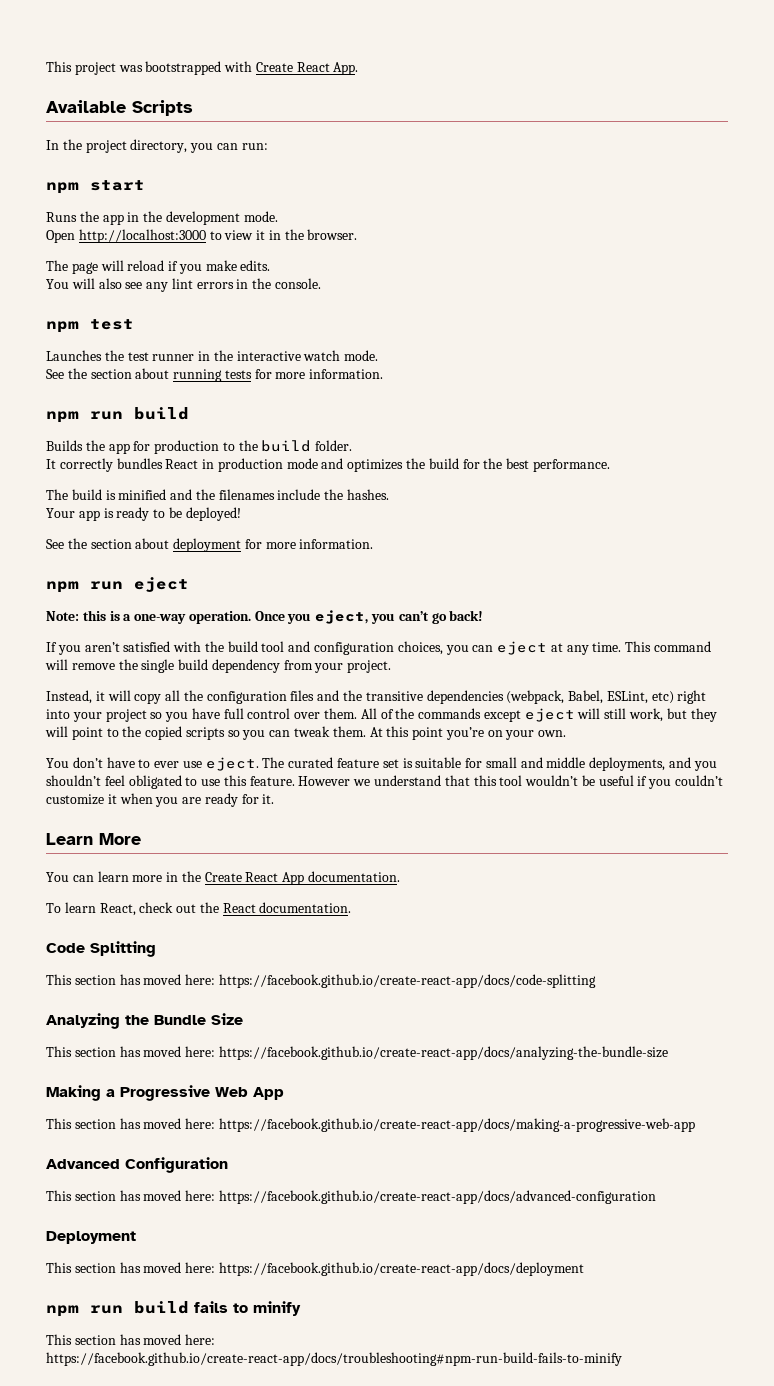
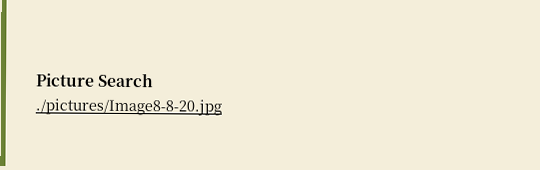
[46,61,359,75] [46,100,193,116] [46,139,268,153] [46,180,145,194] [46,211,278,225] [46,229,358,243] [46,260,271,274] [46,278,322,292] [46,319,134,333] [46,350,379,361] [46,368,384,382] [46,407,189,423] [46,440,353,454] [46,458,610,472] [46,489,390,500] [46,507,241,521] [46,538,374,552] [46,577,189,593] [46,610,484,624] [46,641,712,655] [45,659,392,673] [46,690,707,704] [46,708,717,722] [45,726,567,740] [46,757,717,771] [46,775,724,789] [46,793,275,807] [46,833,141,845] [46,871,401,885] [46,902,352,916] [46,941,156,957] [46,974,596,988] [46,1013,243,1029] [46,1046,668,1060] [46,1085,284,1101] [46,1118,695,1132] [46,1157,228,1173] [46,1190,656,1204] [46,1231,136,1244] [46,1262,584,1276] [46,1301,301,1317] [46,1334,216,1345] [46,1352,622,1366] This project was bootstrapped with Create React App. // Available Scripts // In the project directory, you can run: // npm start // Runs the app in the development mode. // Open http://localhost:3000 to view it in the browser. // The page will reload if you make edits. // You will also see any lint errors in the console. // npm test // Launches the test runner in the interactive watch mode. // See the section about running tests for more information. // npm run build // Builds the app for production to the build folder. // It correctly bundles React in production mode and optimizes the build for the best performance. // The build is minified and the filenames include the hashes. // Your app is ready to be deployed! // See the section about deployment for more information. // npm run eject // Note: this is a one-way operation. Once you eject, you can’t go back! // If you aren’t satisfied with the build tool and configuration choices, you can eject at any time. This command will remove the single build dependency from your project. // Instead, it will copy all the configuration files and the transitive dependencies (webpack, Babel, ESLint, etc) right into your project so you have full control over them. All of the commands except eject will still work, but they will point to the copied scripts so you can tweak them. At this point you’re on your own. // You don’t have to ever use eject. The curated feature set is suitable for small and middle deployments, and you shouldn’t feel obligated to use this feature. However we understand that this tool wouldn’t be useful if you couldn’t customize it when you are ready for it. // Learn More // You can learn more in the Create React App documentation. // To learn React, check out the React documentation. // Code Splitting // This section has moved here: https://facebook.github.io/create-react-app/docs/code-splitting // Analyzing the Bundle Size // This section has moved here: https://facebook.github.io/create-react-app/docs/analyzing-the-bundle-size // Making a Progressive Web App // This section has moved here: https://facebook.github.io/create-react-app/docs/making-a-progressive-web-app // Advanced Configuration // This section has moved here: https://facebook.github.io/create-react-app/docs/advanced-configuration // Deployment // This section has moved here: https://facebook.github.io/create-react-app/docs/deployment // npm run build fails to minify // This section has moved here: https://facebook.github.io/create-react-app/docs/troubleshooting#npm-run-build-fails-to-minify -> [35,72,155,88] [35,98,222,116] Picture Search // ./pictures/Image8-8-20.jpg

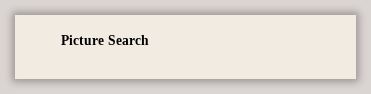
[35,98,222,116] // ./pictures/Image8-8-20.jpg -> (149, 40) none

